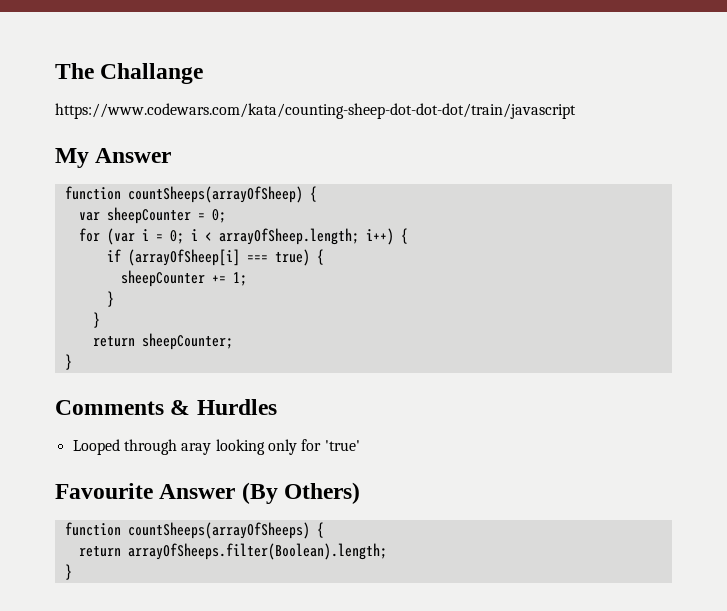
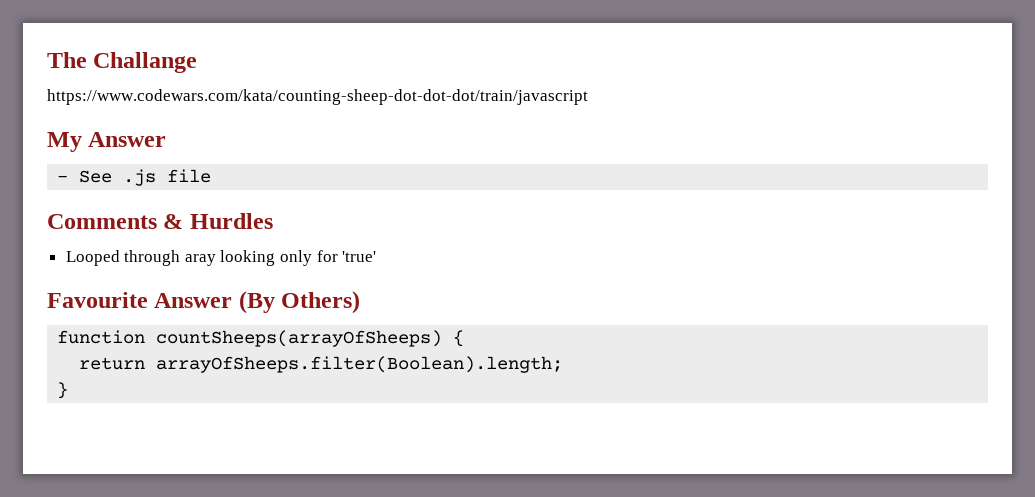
[64,186,317,203] [78,207,226,224] [78,228,408,245] [106,249,324,266] [120,270,247,287] [106,291,114,307] [92,312,100,328] [92,333,233,350] [64,354,72,370] function countSheeps(arrayOfSheep) { // var sheepCounter = 0; // for (var i = 0; i < arrayOfSheep.length; i++) { // if (arrayOfSheep[i] === true) { // sheepCounter += 1; // } // } // return sheepCounter; // } -> [57,169,212,186] - See .js file

